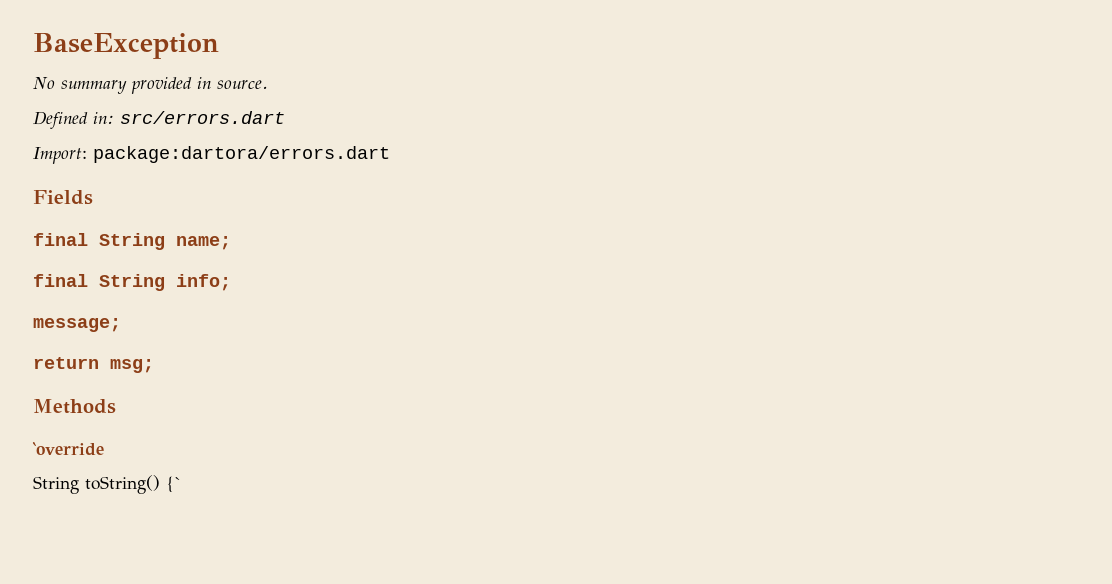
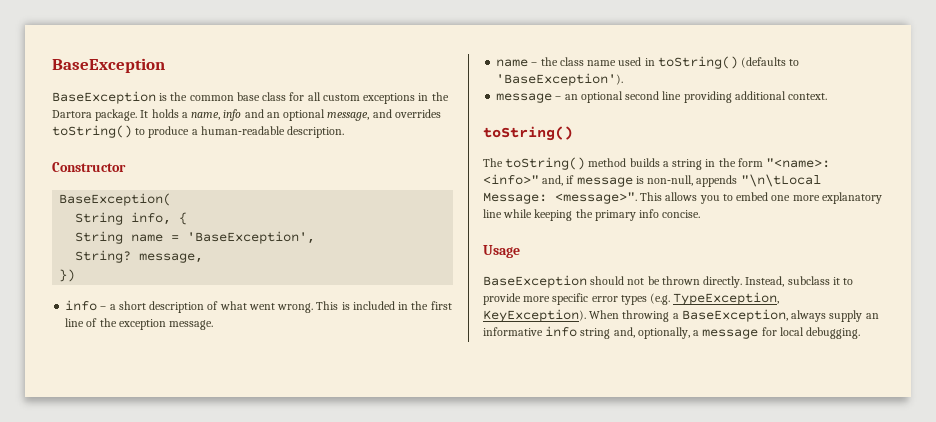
[33,77,268,94] [33,111,285,129] [33,146,390,164] [33,190,93,205] [33,233,231,250] [33,274,231,291] [33,318,121,332] [33,357,154,373] [33,399,116,414] [32,442,104,456] [33,475,181,494] No summary provided in source. // Defined in: src/errors.dart // Import: package:dartora/errors.dart // Fields // final String name; // final String info; // message; // return msg; // Methods // `override // String toString() {` -> [52,91,449,104] [52,109,441,121] [52,125,345,138] [52,162,126,172] [59,193,172,206] [75,212,188,225] [75,231,316,244] [75,250,204,263] [59,269,76,282] [65,300,452,313] [65,318,214,330] [496,56,800,69] [496,73,624,86] [496,91,828,103] [483,126,573,141] [483,157,831,170] [483,174,821,187] [483,192,882,204] [483,209,701,221] [483,245,520,258] [483,275,854,288] [483,292,780,305] [483,309,879,322] [483,326,861,339] BaseException is the common base class for all custom exceptions in the Dartora package. It holds a name, info and an optional message, and overrides toString() to produce a human‑readable description. // Constructor // BaseException( // String info, { // String name = 'BaseException', // String? message, // }) // info – a short description of what went wrong. This is included in the first line of the exception message. // name – the class name used in toString() (defaults to 'BaseException'). // message – an optional second line providing additional context. // toString() // The toString() method builds a string in the form "<name>: <info>" and, if message is non‑null, appends "\n\tLocal Message: <message>". This allows you to embed one more explanatory line while keeping the primary info concise. // Usage // BaseException should not be thrown directly. Instead, subclass it to provide more specific error types (e.g. TypeException, KeyException). When throwing a BaseException, always supply an informative info string and, optionally, a message for local debugging.

